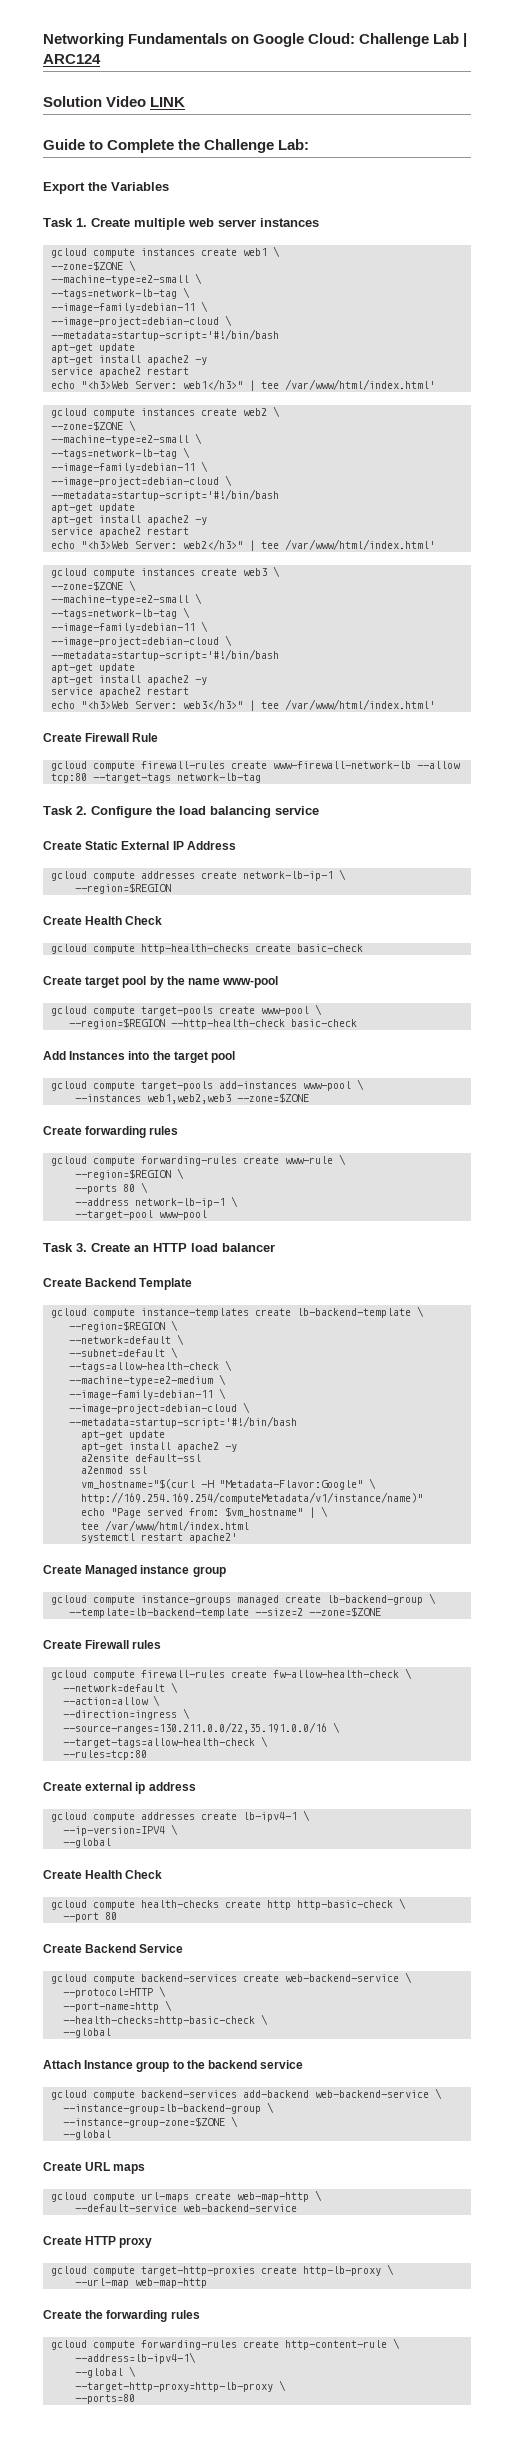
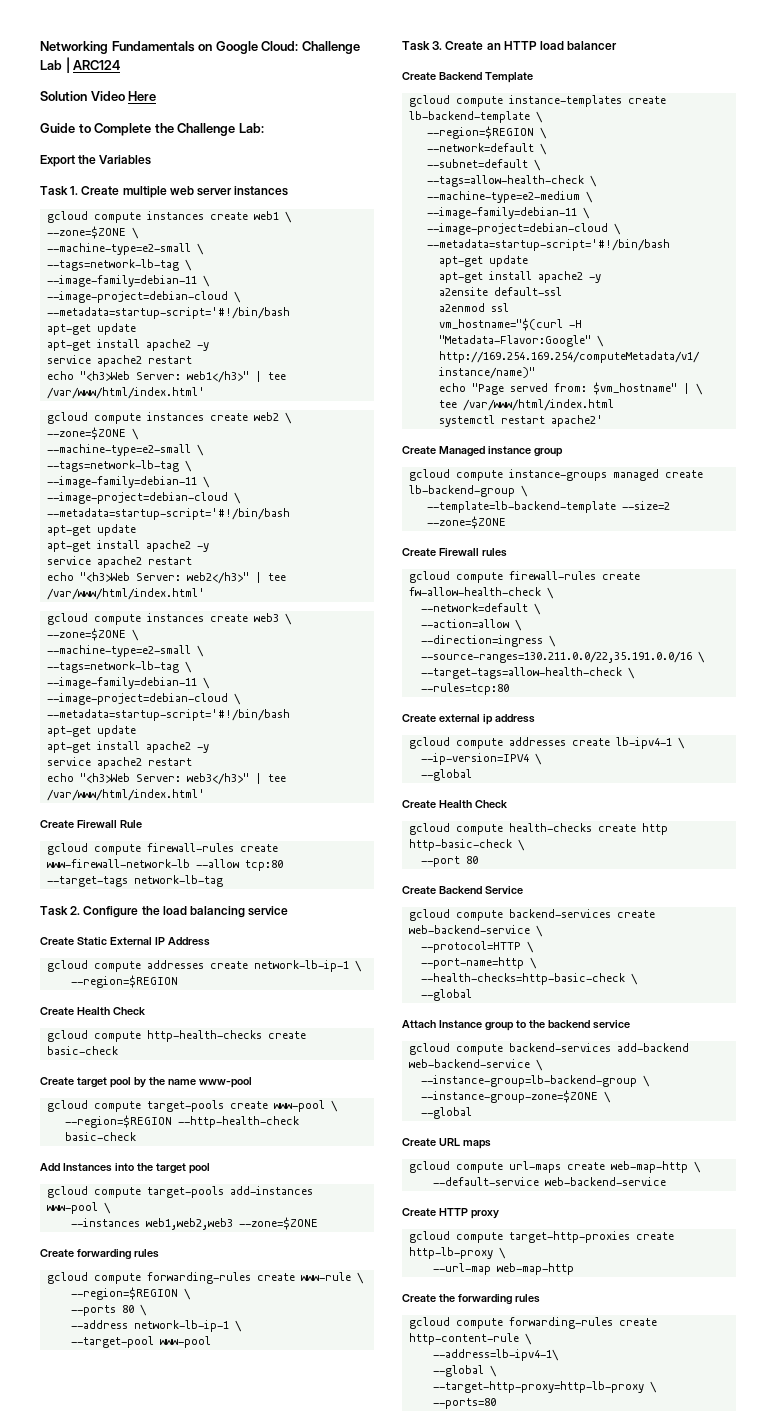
[150,97,186,107] LINK -> [128,91,157,101] Here

